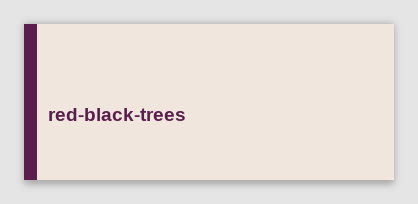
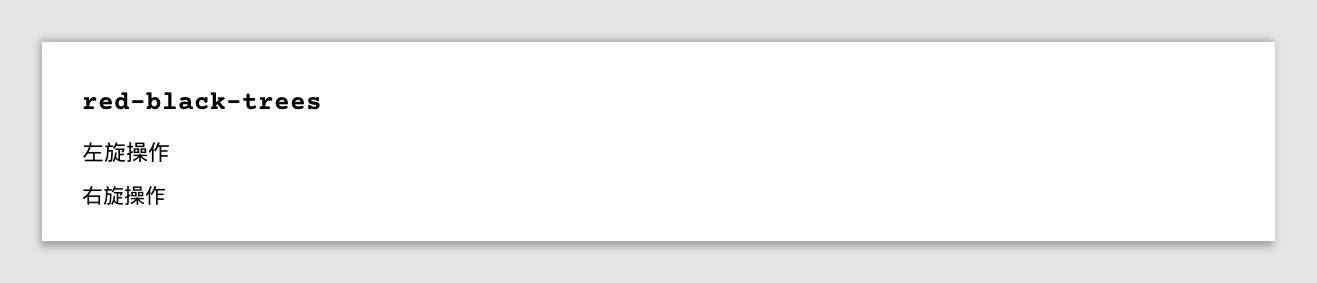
(186, 114) none -> [82,142,170,163] [82,186,166,205] // 左旋操作 // 右旋操作

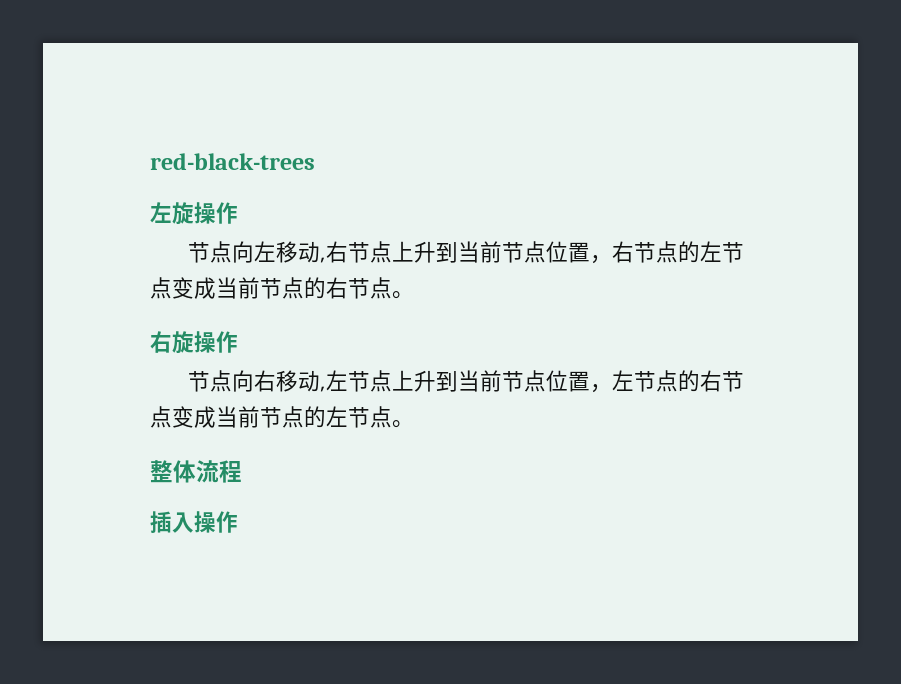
[82,186,124,205] 右旋 -> [187,241,744,264] [150,277,414,299] [150,331,238,354] [187,370,744,393] [150,406,414,428] [150,460,242,483] [150,511,194,533] 节点向左移动,右节点上升到当前节点位置，右节点的左节点变成当前节点的右节点。 // 右旋操作 // 节点向右移动,左节点上升到当前节点位置，左节点的右节点变成当前节点的左节点。 // 整体流程 // 插入

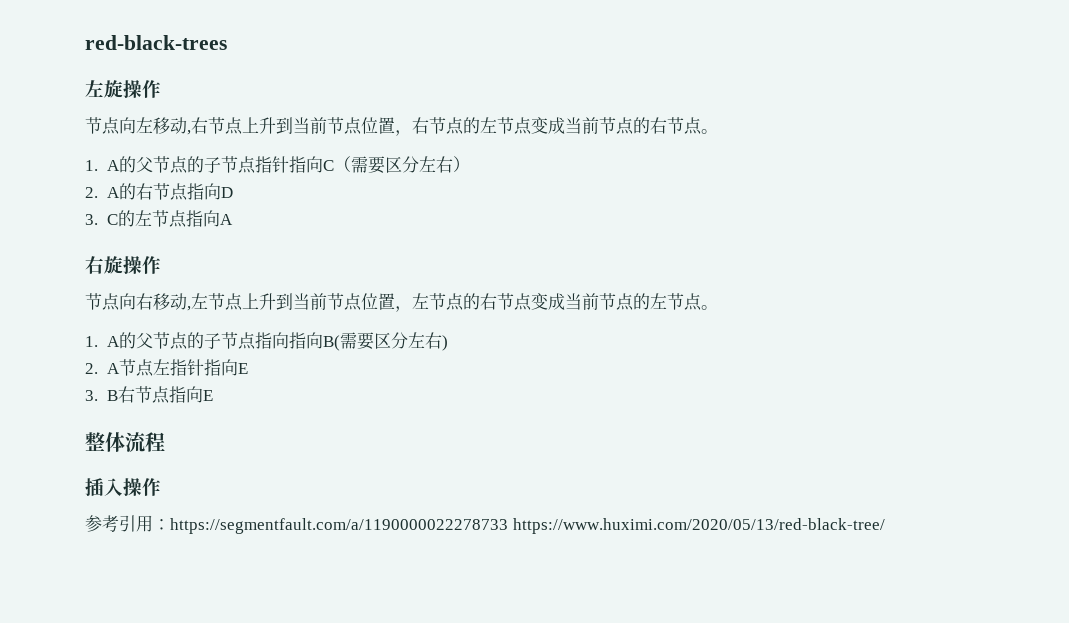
(414, 295) none -> [85,156,470,174] [85,183,233,201] [85,210,233,228] // 1. A的父节点的子节点指针指向C（需要区分左右） // 2. A的右节点指向D // 3. C的左节点指向A
(414, 424) none -> [85,332,448,351] [85,359,248,377] [85,386,213,404] // 1. A的父节点的子节点指向指向B(需要区分左右) // 2. A节点左指针指向E // 3. B右节点指向E
(238, 522) none -> [85,515,885,534] // 参考引用：https://segmentfault.com/a/1190000022278733 https://www.huximi.com/2020/05/13/red-black-tree/

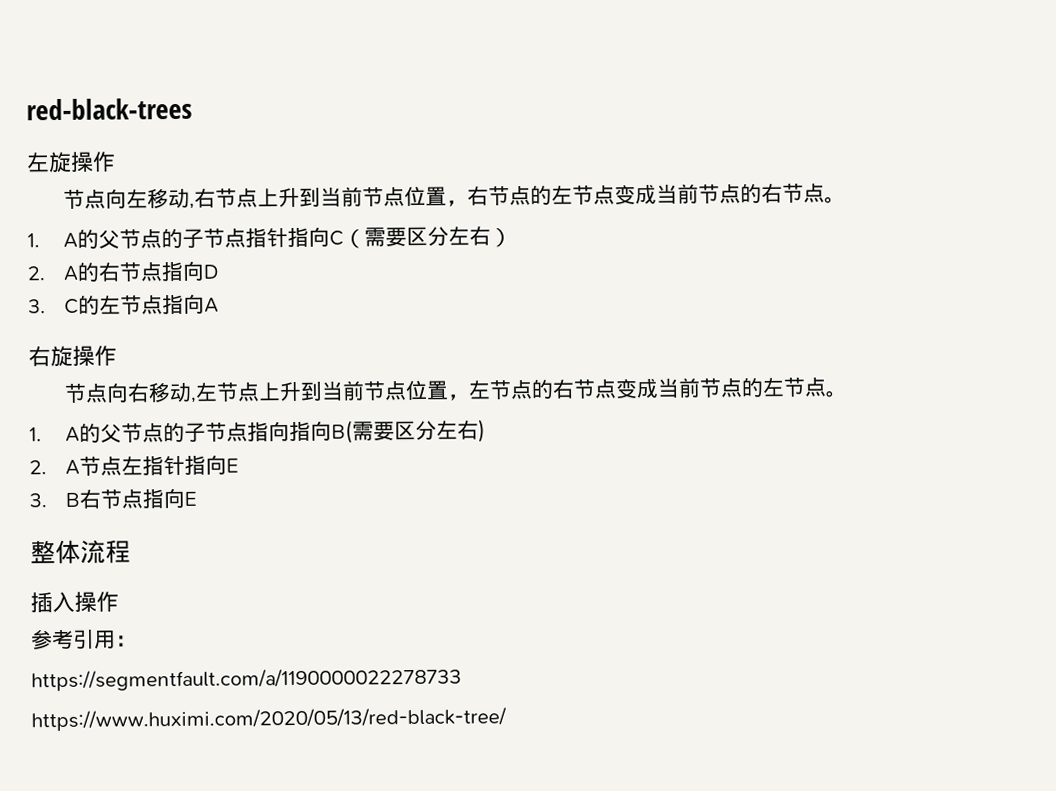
(170, 524) none -> (137, 641) //
(508, 526) none -> (462, 679) //

